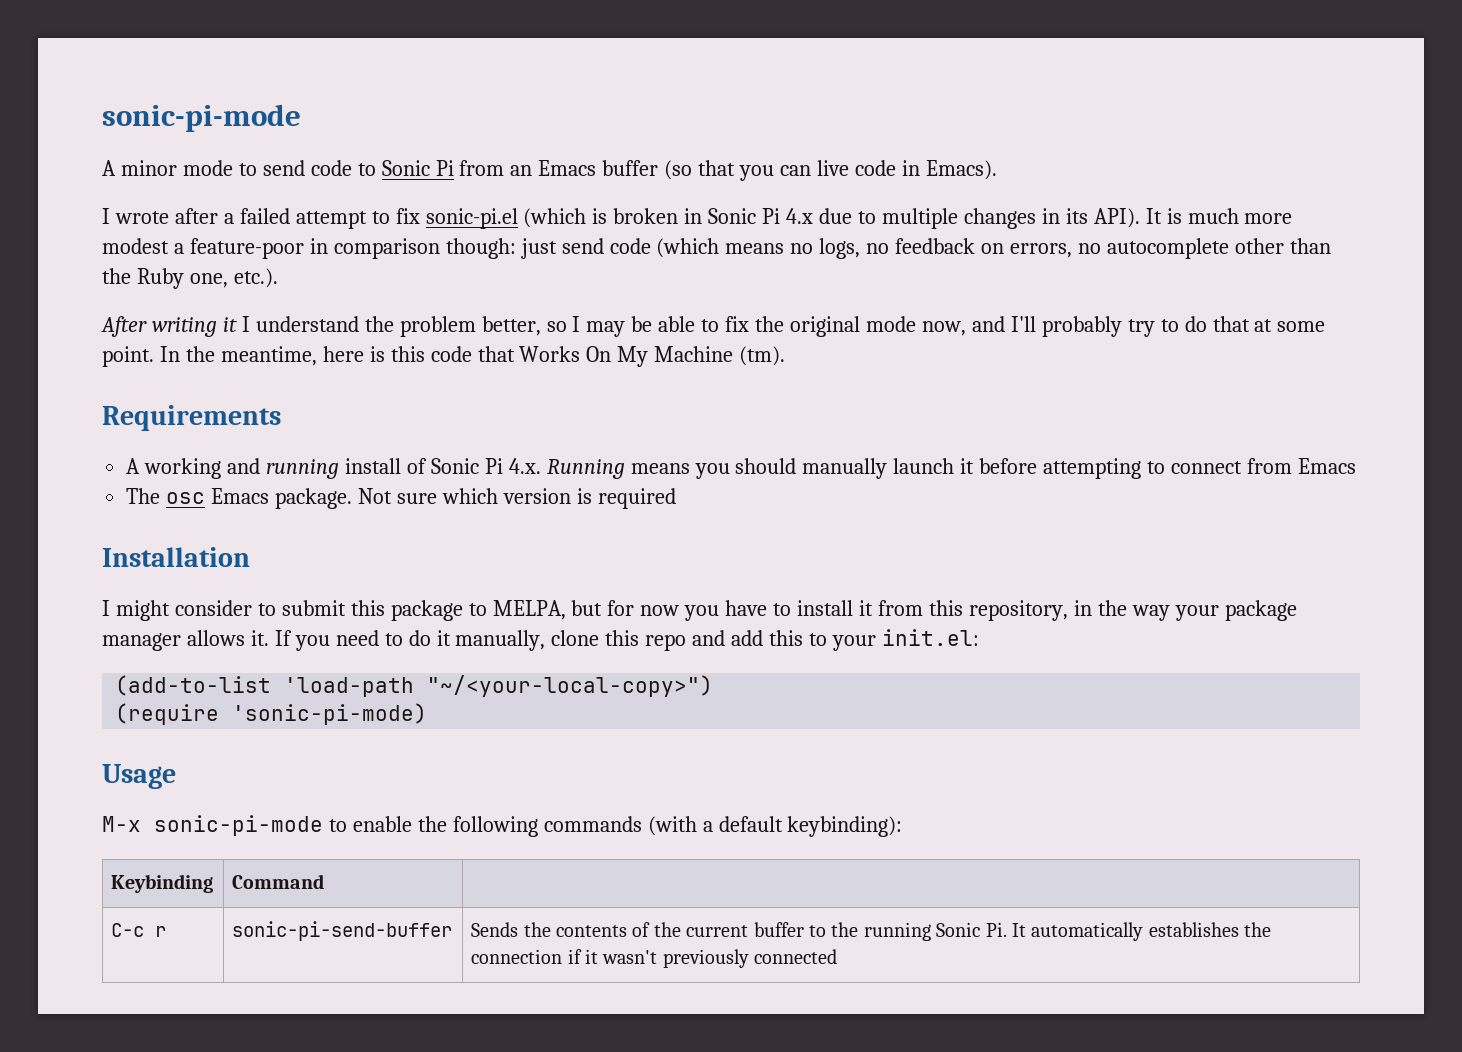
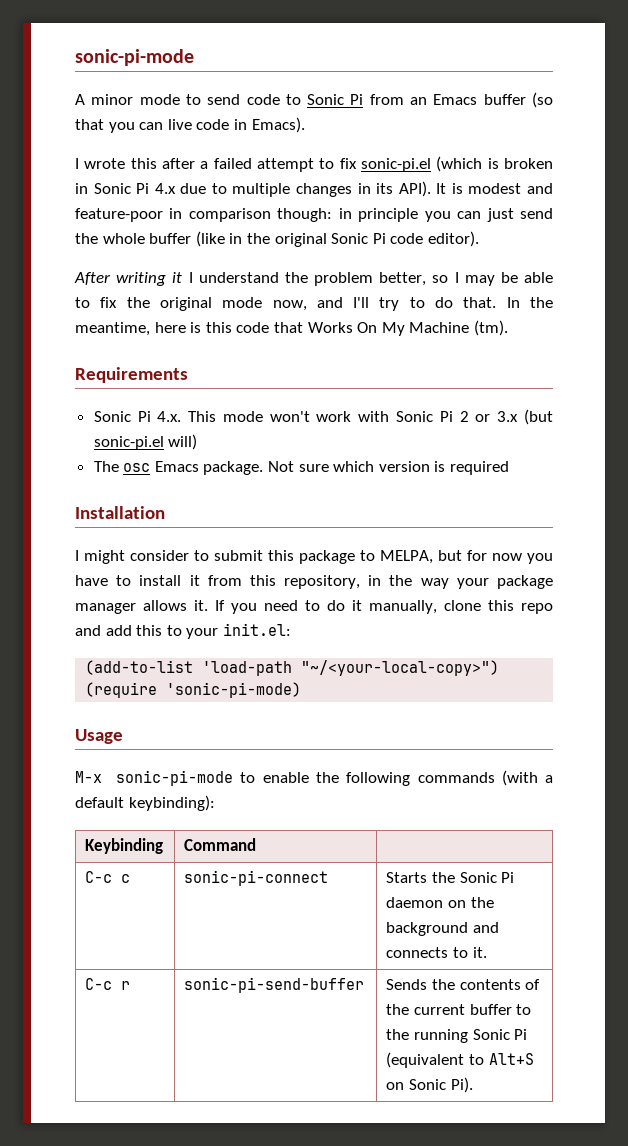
(169, 217) none -> [130,158,157,169] this
[1187,208,1293,224] [102,238,1331,259] [102,268,278,289] much more modest a feature-poor in comparison though: just send code (which means no logs, no feedback on errors, no autocomplete other than the Ruby one, etc.). -> [468,183,553,194] [75,208,554,222] [75,231,479,247] modest and feature-poor in comparison though: in principle you can just send the whole buffer (like in the original Sonic Pi code editor).
[1041,316,1122,337] probably -> (370, 302) none
[1212,316,1326,332] [102,346,154,367] that at some point. -> [463,297,497,308] that.
[126,458,1356,479] A working and running install of Sonic Pi 4.x. Running means you should manually launch it before attempting to connect from Emacs -> [93,409,553,425] [93,434,198,450] Sonic Pi 4.x. This mode won't work with Sonic Pi 2 or 3.x (but sonic-pi.el will)
(325, 881) none -> [85,871,131,883] [184,870,329,886] [386,872,515,883] [386,897,494,908] [386,922,499,936] [386,947,487,958] // C-c c | sonic-pi-connect | Starts the Sonic Pi daemon on the background and connects to it.
[985,922,1272,941] [471,949,838,968] Pi. It automatically establishes the connection if it wasn't previously connected -> [514,1029,528,1040] [386,1052,534,1068] [386,1077,473,1093] Pi (equivalent to Alt+S on Sonic Pi).

